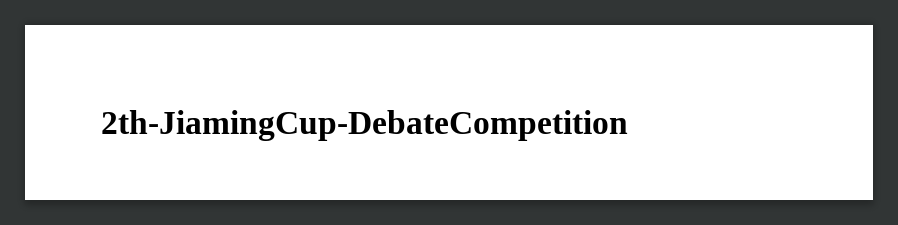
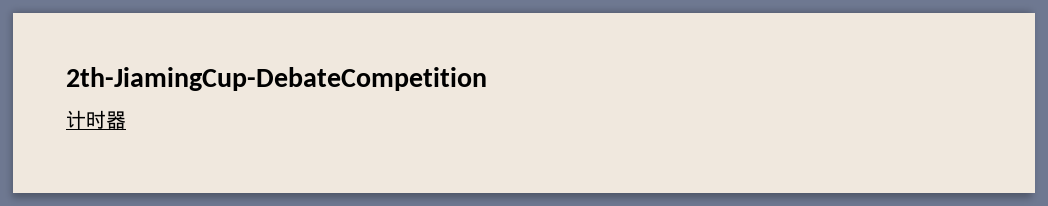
(628, 125) none -> [66,110,126,129] // 计时器

